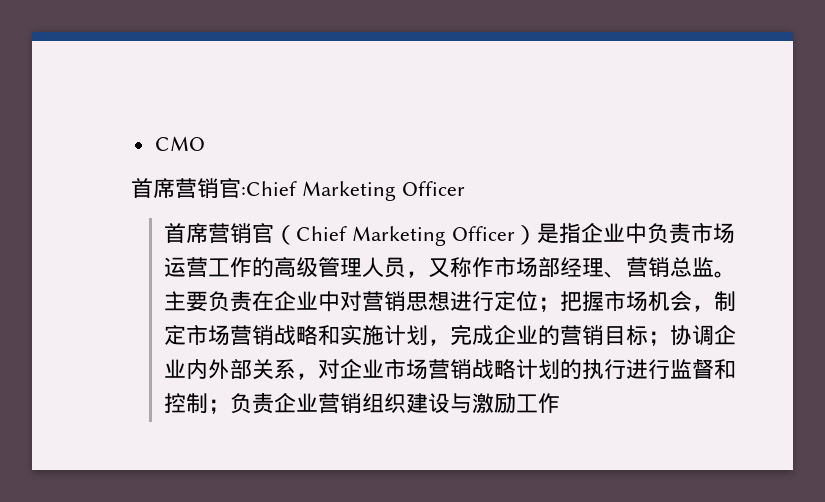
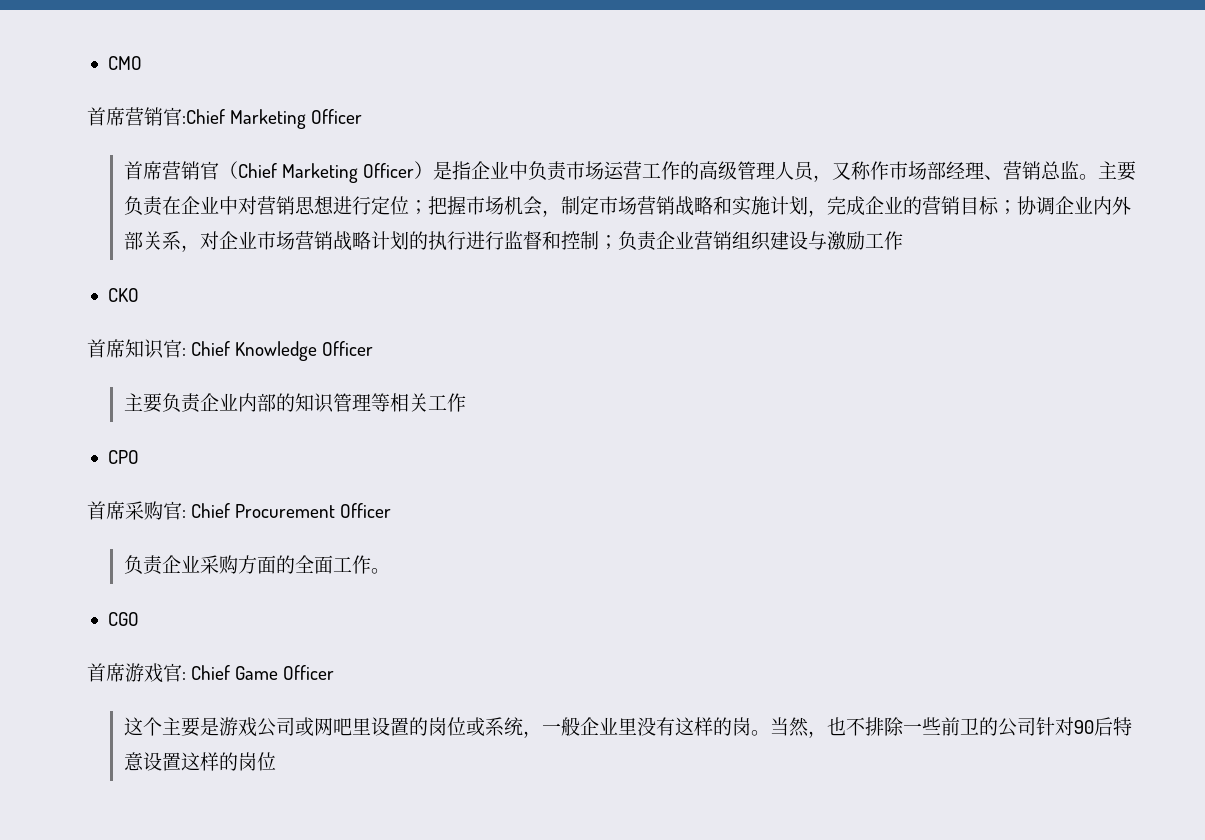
(561, 403) none -> [107,288,139,302] [87,339,374,361] [123,393,466,413] [107,450,139,464] [87,501,392,520] [123,555,390,575] [107,612,139,626] [87,663,335,683] [123,717,1132,738] [123,752,276,771] // CKO // 首席知识官: Chief Knowledge Officer // 主要负责企业内部的知识管理等相关工作 // CPO // 首席采购官: Chief Procurement Officer // 负责企业采购方面的全面工作。 // CGO // 首席游戏官: Chief Game Officer // 这个主要是游戏公司或网吧里设置的岗位或系统，一般企业里没有这样的岗。当然，也不排除一些前卫的公司针对90后特意设置这样的岗位

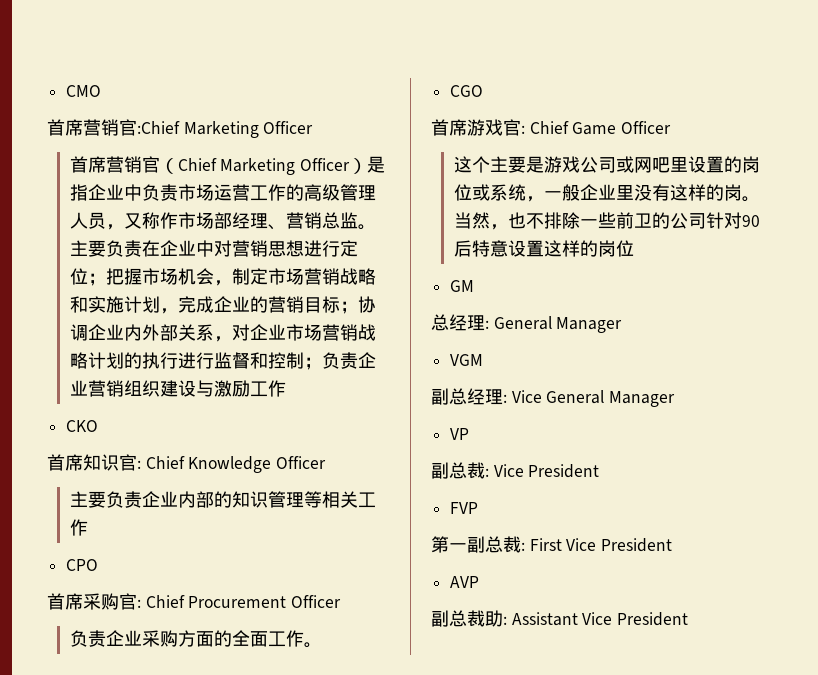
(276, 761) none -> [450,280,475,292] [431,314,623,333] [450,354,484,366] [431,388,676,407] [450,428,470,440] [431,462,600,479] [450,502,479,514] [431,536,673,553] [450,576,480,588] [431,610,689,627] // GM // 总经理: General Manager // VGM // 副总经理: Vice General Manager // VP // 副总裁: Vice President // FVP // 第一副总裁: First Vice President // AVP // 副总裁助: Assistant Vice President

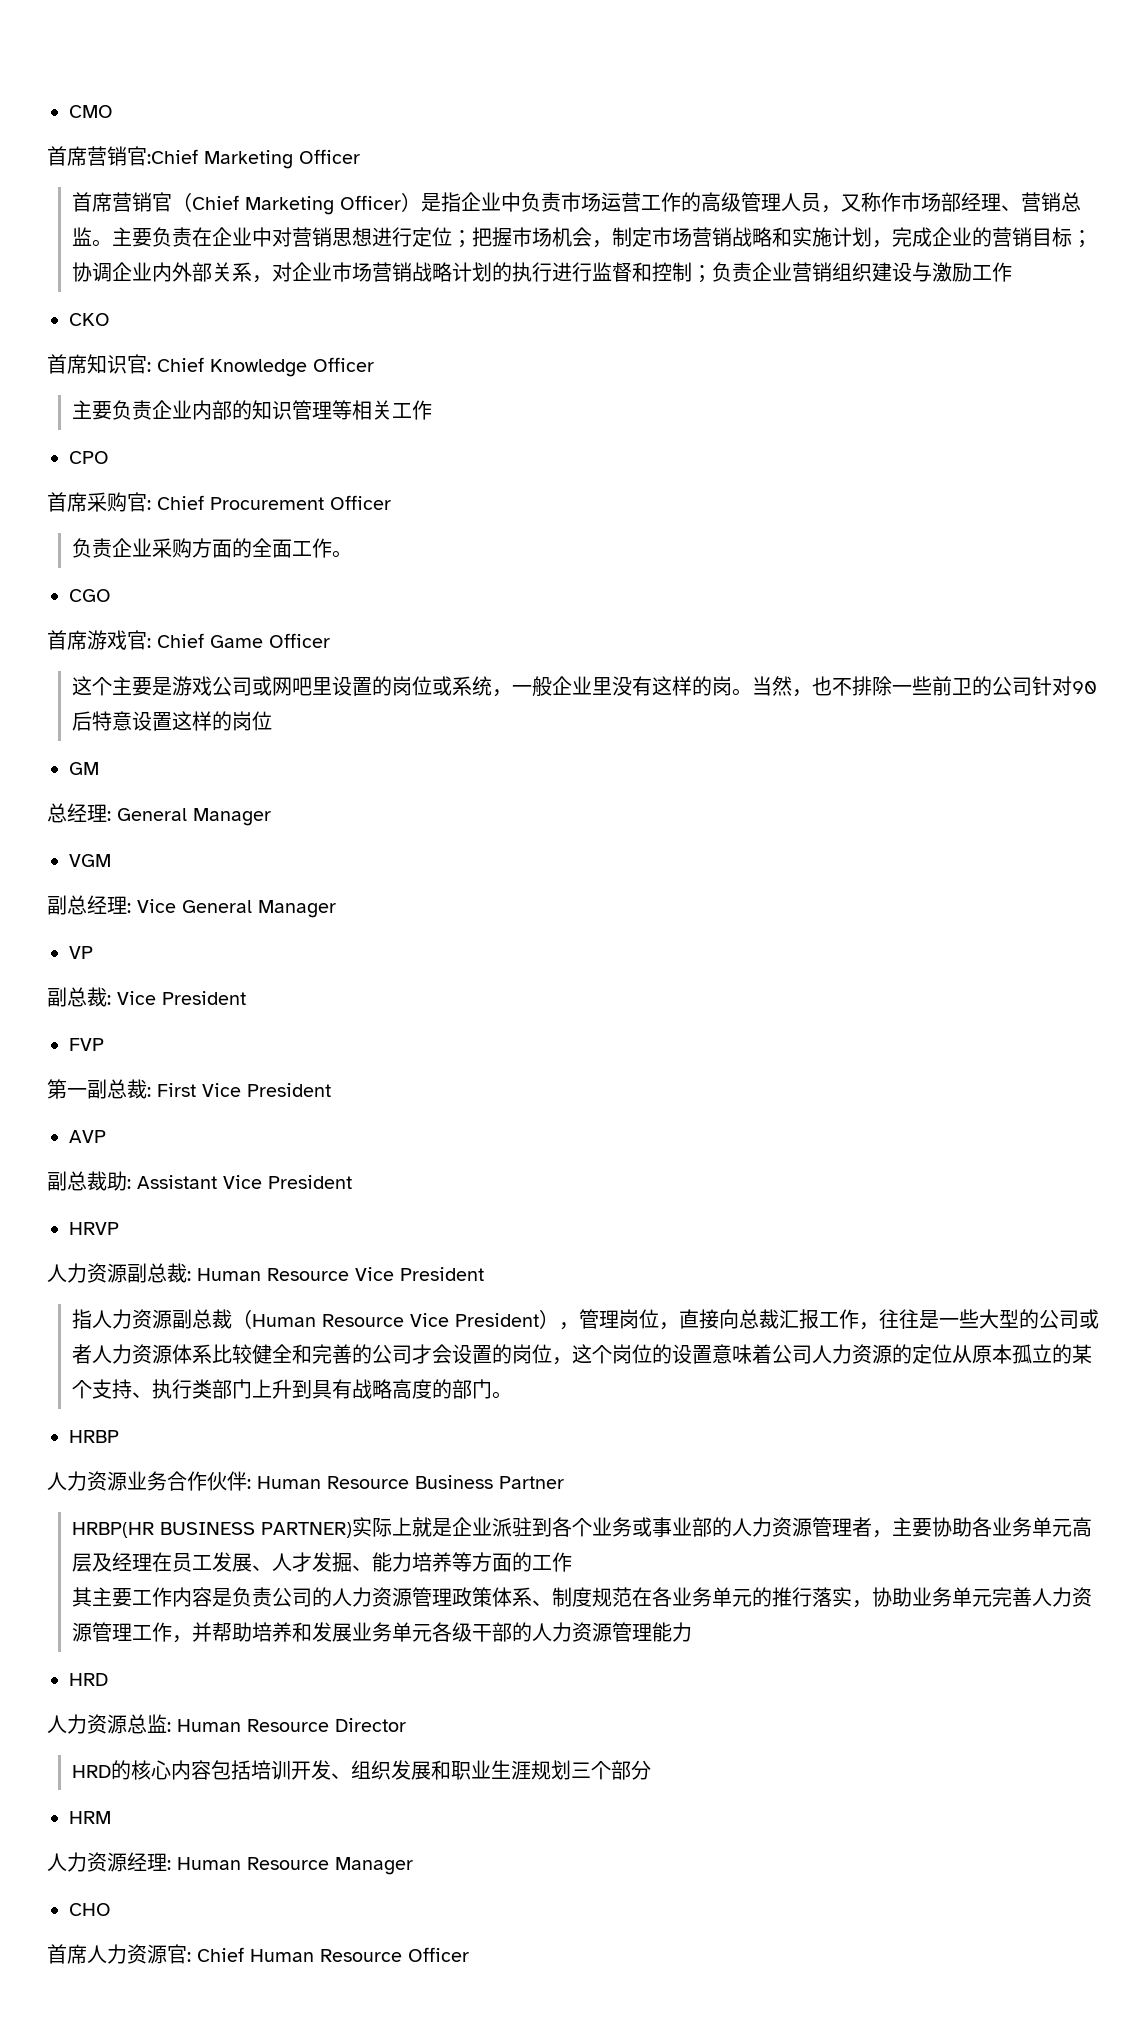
(689, 619) none -> [69,1222,119,1235] [47,1263,484,1283] [72,1309,1100,1330] [72,1344,1093,1365] [72,1379,513,1399] [69,1430,119,1443] [47,1471,564,1491] [72,1517,1093,1538] [72,1552,573,1572] [72,1587,1093,1608] [72,1622,693,1643] [69,1673,108,1686] [47,1714,406,1734] [72,1760,652,1780] [69,1811,111,1824] [47,1852,413,1875] [69,1903,111,1916] [47,1944,469,1964] // HRVP // 人力资源副总裁: Human Resource Vice President // 指人力资源副总裁（Human Resource Vice President），管理岗位，直接向总裁汇报工作，往往是一些大型的公司或者人力资源体系比较健全和完善的公司才会设置的岗位，这个岗位的设置意味着公司人力资源的定位从原本孤立的某个支持、执行类部门上升到具有战略高度的部门。 // HRBP // 人力资源业务合作伙伴: Human Resource Business Partner // HRBP(HR BUSINESS PARTNER)实际上就是企业派驻到各个业务或事业部的人力资源管理者，主要协助各业务单元高层及经理在员工发展、人才发掘、能力培养等方面的工作 // 其主要工作内容是负责公司的人力资源管理政策体系、制度规范在各业务单元的推行落实，协助业务单元完善人力资源管理工作，并帮助培养和发展业务单元各级干部的人力资源管理能力 // HRD // 人力资源总监: Human Resource Director // HRD的核心内容包括培训开发、组织发展和职业生涯规划三个部分 // HRM // 人力资源经理: Human Resource Manager // CHO // 首席人力资源官: Chief Human Resource Officer

